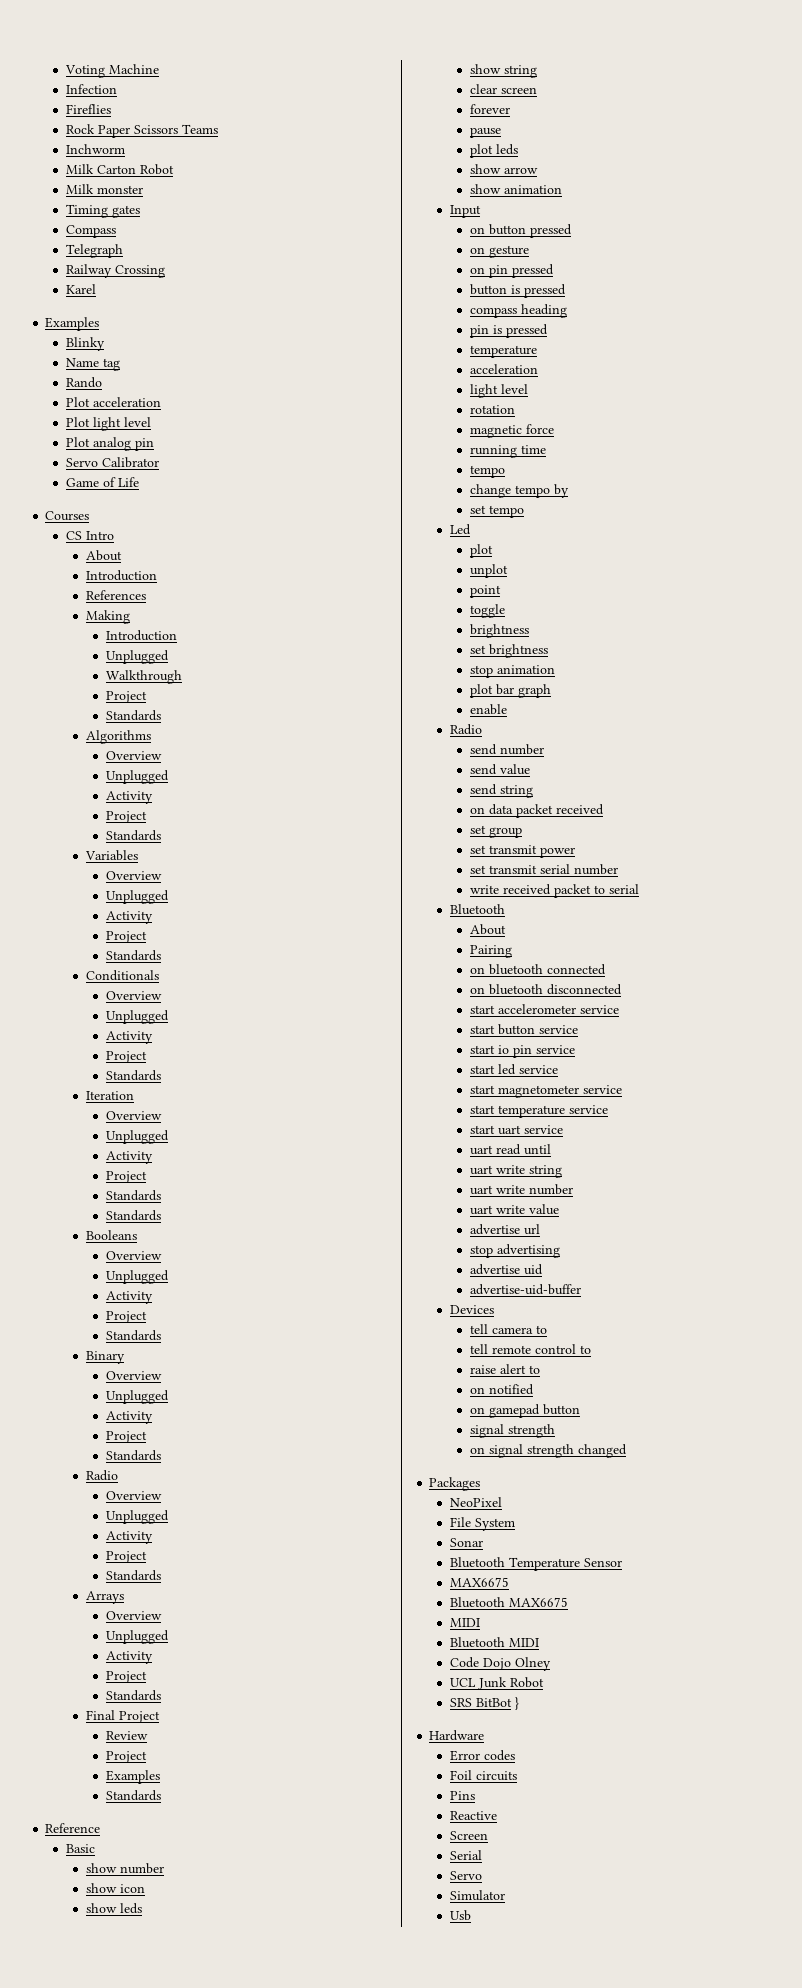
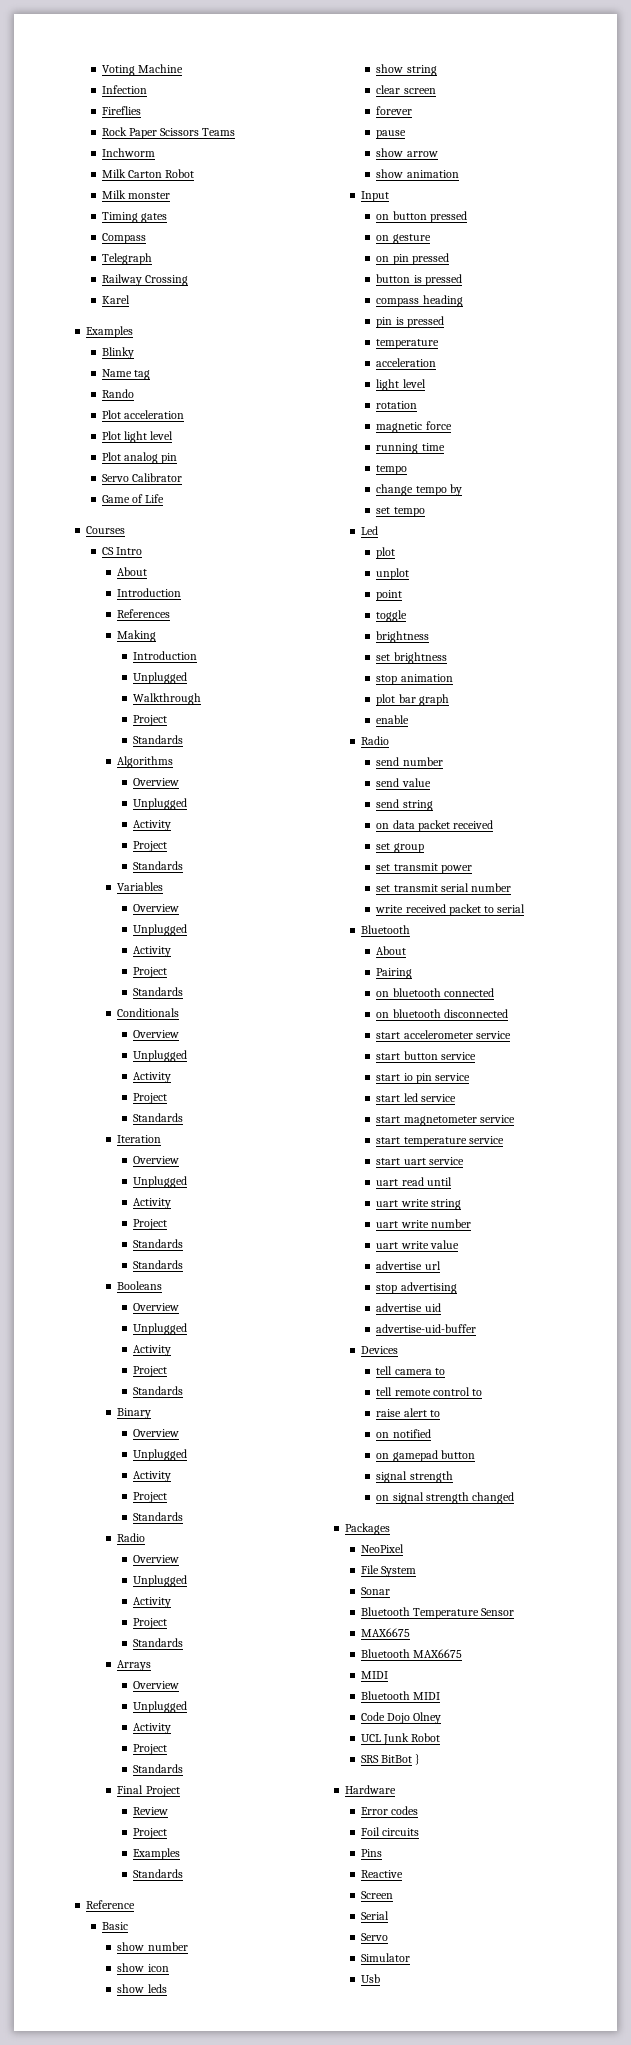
[469,144,518,158] // plot leds -> (407, 134) none

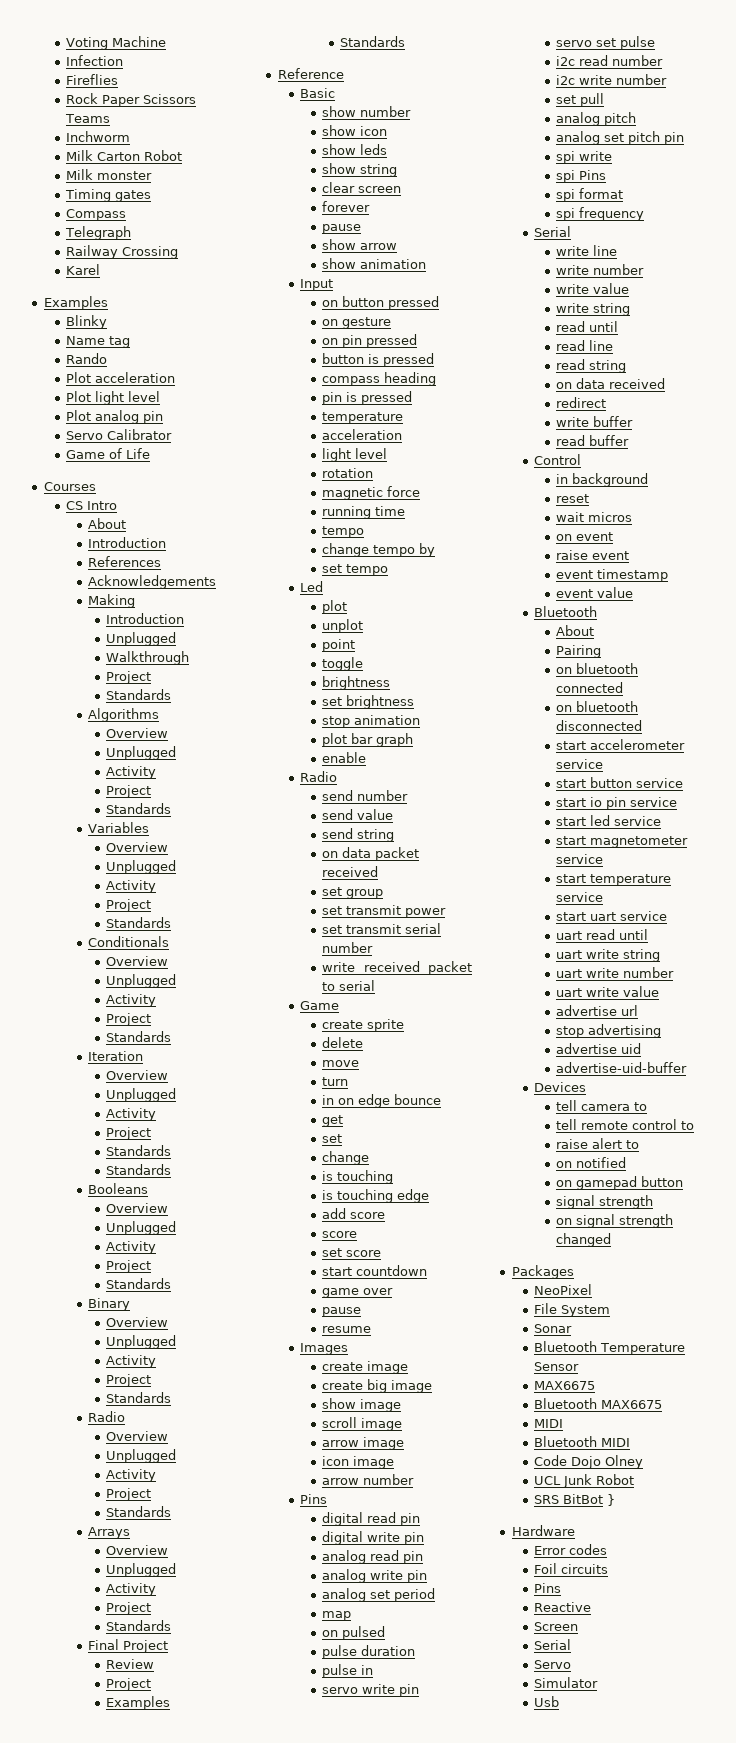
(171, 613) none -> [88,575,217,589] // Acknowledgements
(526, 908) none -> [299,1001,339,1010] [322,1019,405,1032] [322,1037,364,1048] [322,1060,360,1067] [322,1077,349,1086] [322,1094,442,1108] [322,1115,344,1127] [322,1134,343,1143] [322,1151,370,1165] [322,1170,394,1184] [322,1189,430,1203] [322,1208,386,1219] [322,1231,358,1238] [322,1248,382,1257] [322,1265,428,1276] [322,1288,394,1298] [322,1307,362,1317] [322,1326,372,1333] [299,1343,348,1355] [322,1361,409,1374] [322,1379,433,1393] [322,1398,402,1412] [322,1417,403,1431] [322,1437,405,1450] [322,1456,395,1469] [322,1474,415,1485] [299,1494,327,1504] [322,1512,421,1526] [322,1531,425,1545] [322,1550,424,1564] [322,1569,428,1583] [322,1588,436,1602] [322,1611,352,1621] [322,1626,386,1640] [322,1645,416,1659] [322,1664,374,1678] [322,1684,420,1697] [556,36,656,50] [556,55,664,66] [556,74,668,85] [556,93,605,107] [556,112,637,126] [556,131,685,145] [556,151,613,164] [556,170,607,183] [556,188,624,202] [556,207,645,221] [533,226,571,237] [556,245,618,256] [556,264,645,275] [556,283,630,294] [556,303,631,316] [556,321,619,332] [556,340,614,351] [556,359,627,373] [556,378,666,389] [556,397,607,408] [556,416,634,427] [556,435,630,446] [533,454,581,465] [556,473,649,487] [556,494,590,503] [556,512,633,522] [556,532,614,541] [556,550,630,560] [556,569,669,582] [556,587,634,598] // Game // create sprite // delete // move // turn // in on edge bounce // get // set // change // is touching // is touching edge // add score // score // set score // start countdown // game over // pause // resume // Images // create image // create big image // show image // scroll image // arrow image // icon image // arrow number // Pins // digital read pin // digital write pin // analog read pin // analog write pin // analog set period // map // on pulsed // pulse duration // pulse in // servo write pin // servo set pulse // i2c read number // i2c write number // set pull // analog pitch // analog set pitch pin // spi write // spi Pins // spi format // spi frequency // Serial // write line // write number // write value // write string // read until // read line // read string // on data received // redirect // write buffer // read buffer // Control // in background // reset // wait micros // on event // raise event // event timestamp // event value

